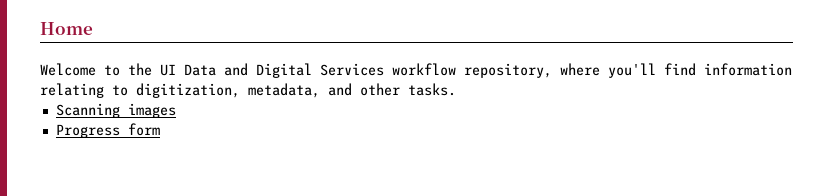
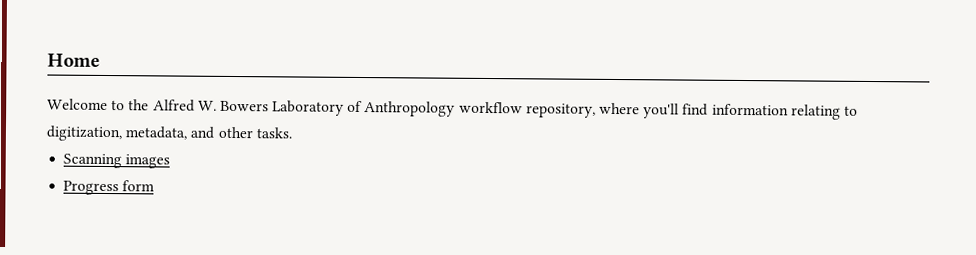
[160,63,384,78] UI Data and Digital Services -> [152,99,456,117] Alfred W. Bowers Laboratory of Anthropology

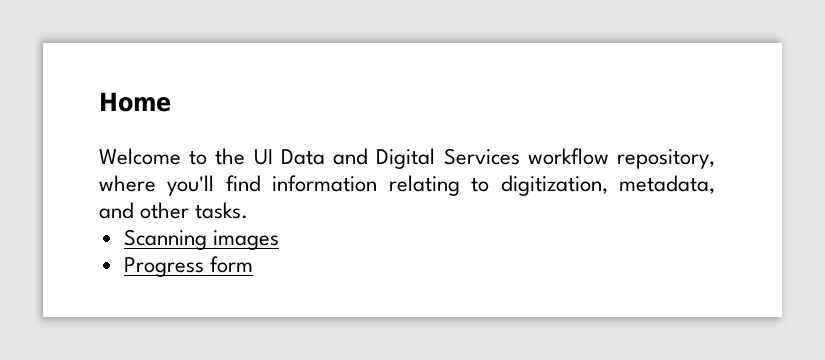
[152,99,456,117] Alfred W. Bowers Laboratory of Anthropology -> [253,148,520,169] UI Data and Digital Services

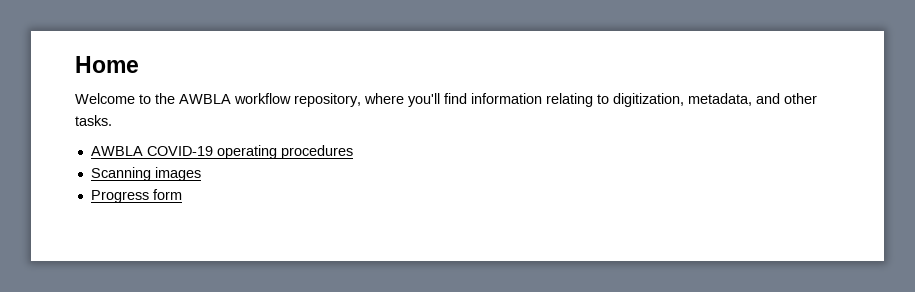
[253,148,520,169] UI Data and Digital Services -> [179,94,231,104] AWBLA
(249, 210) none -> [90,145,353,159] // AWBLA COVID-19 operating procedures

